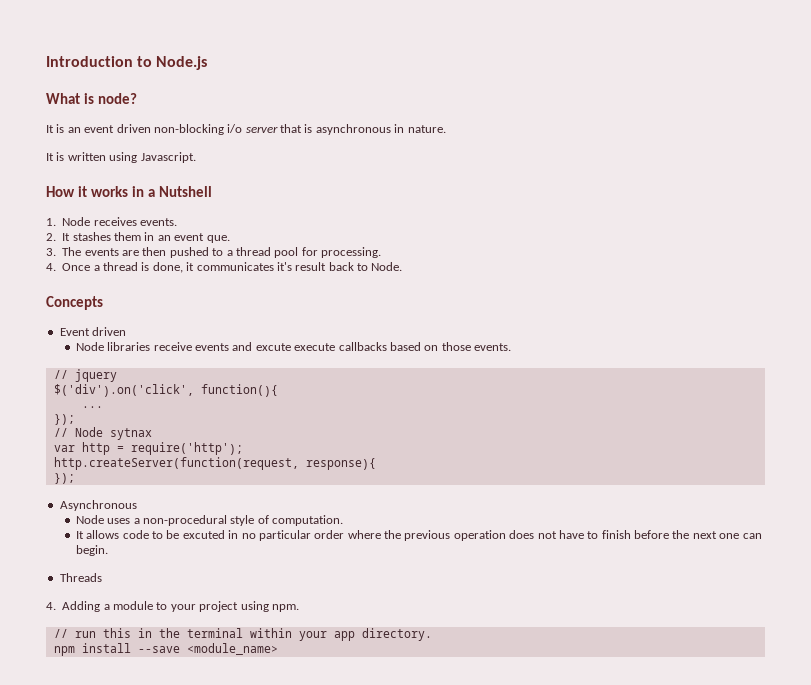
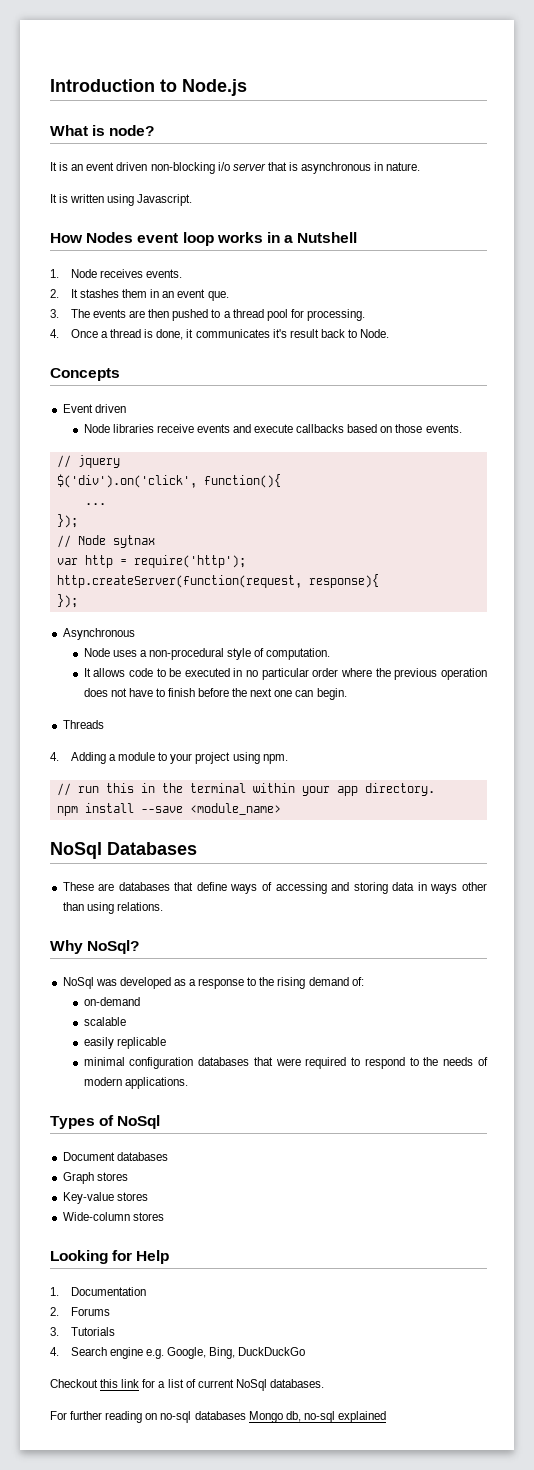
[77,186,87,197] it -> [86,232,214,246] Nodes event loop
[255,343,291,351] excute -> (251, 428) none
[182,530,225,539] excuted -> [184,668,230,677] executed
(278, 649) none -> [50,842,197,859] [62,882,488,894] [62,902,163,914] [50,940,140,954] [62,977,364,989] [83,997,140,1006] [83,1017,126,1026] [83,1037,166,1049] [83,1057,488,1069] [83,1077,188,1089] [50,1115,161,1129] [62,1152,168,1161] [62,1172,128,1184] [62,1192,148,1204] [62,1212,164,1221] [50,1250,170,1264] [50,1287,146,1296] [50,1307,110,1316] [50,1327,115,1336] [50,1347,306,1359] [50,1379,324,1391] [50,1411,386,1423] // NoSql Databases // These are databases that define ways of accessing and storing data in ways other than using relations. // Why NoSql? // NoSql was developed as a response to the rising demand of: // on-demand // scalable // easily replicable // minimal configuration databases that were required to respond to the needs of modern applications. // Types of NoSql // Document databases // Graph stores // Key-value stores // Wide-column stores // Looking for Help // 1. Documentation // 2. Forums // 3. Tutorials // 4. Search engine e.g. Google, Bing, DuckDuckGo // Checkout this link for a list of current NoSql databases. // For further reading on no-sql databases Mongo db, no-sql explained

